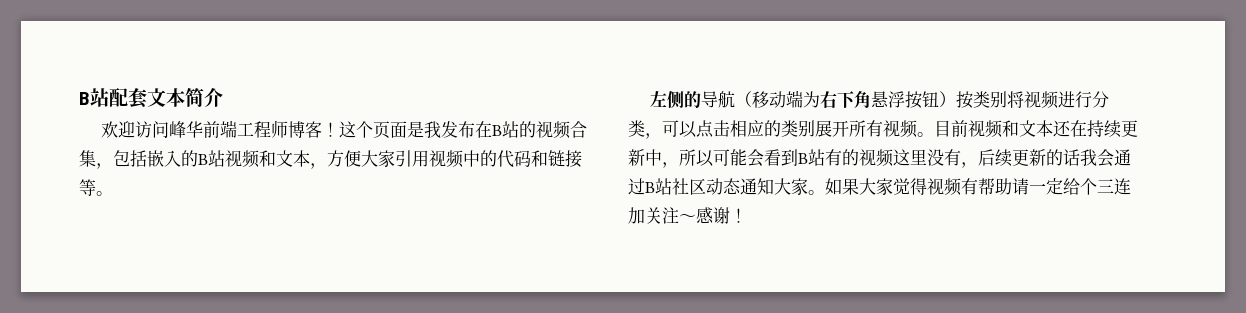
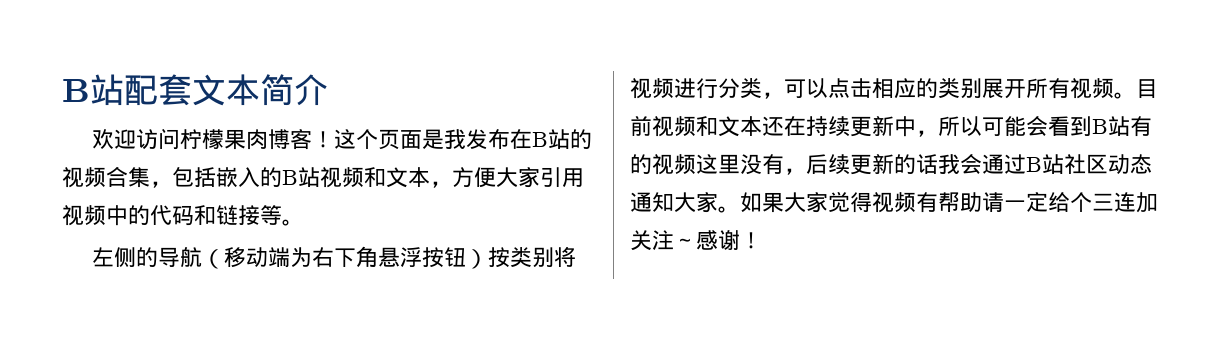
[169,120,289,138] 峰华前端工程师 -> [180,129,269,150] 柠檬果肉

